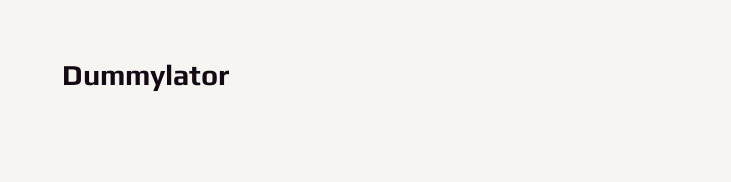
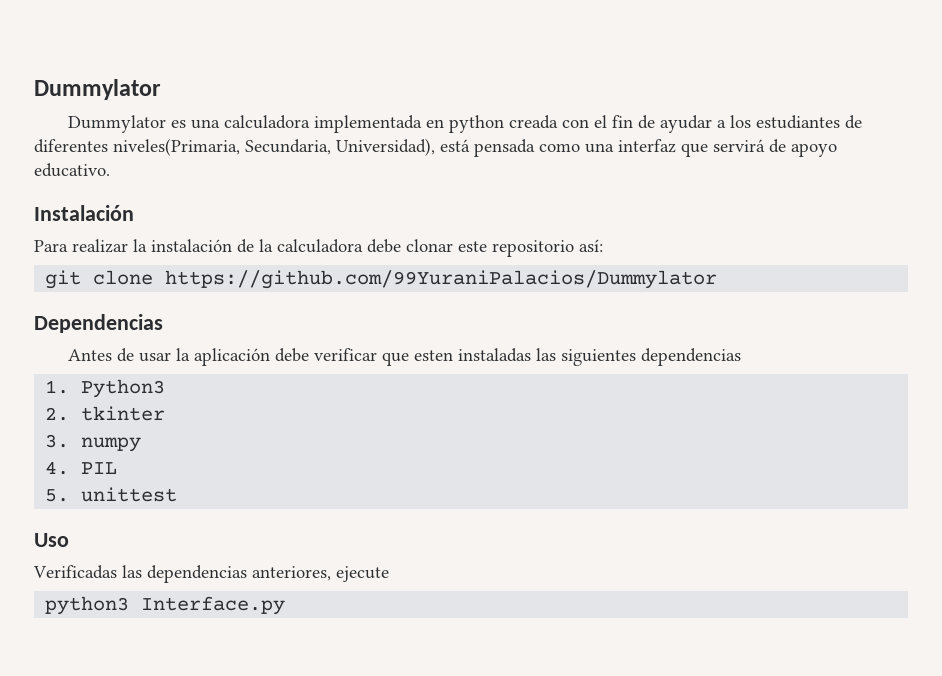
[62,64,230,92] Dummylator -> [34,79,161,100] [67,115,862,133] [34,138,837,157] [34,163,110,177] [34,205,134,221] [34,239,603,257] [45,270,718,289] [34,314,163,333] [67,348,741,366] [45,379,166,398] [45,406,166,421] [45,434,142,452] [45,461,118,475] [45,487,178,502] [34,533,69,547] [33,565,389,583] [45,596,286,615] Dummylator // Dummylator es una calculadora implementada en python creada con el fin de ayudar a los estudiantes de diferentes niveles(Primaria, Secundaria, Universidad), está pensada como una interfaz que servirá de apoyo educativo. // Instalación // Para realizar la instalación de la calculadora debe clonar este repositorio así: // git clone https://github.com/99YuraniPalacios/Dummylator // Dependencias // Antes de usar la aplicación debe verificar que esten instaladas las siguientes dependencias // 1. Python3 // 2. tkinter // 3. numpy // 4. PIL // 5. unittest // Uso // Verificadas las dependencias anteriores, ejecute // python3 Interface.py

